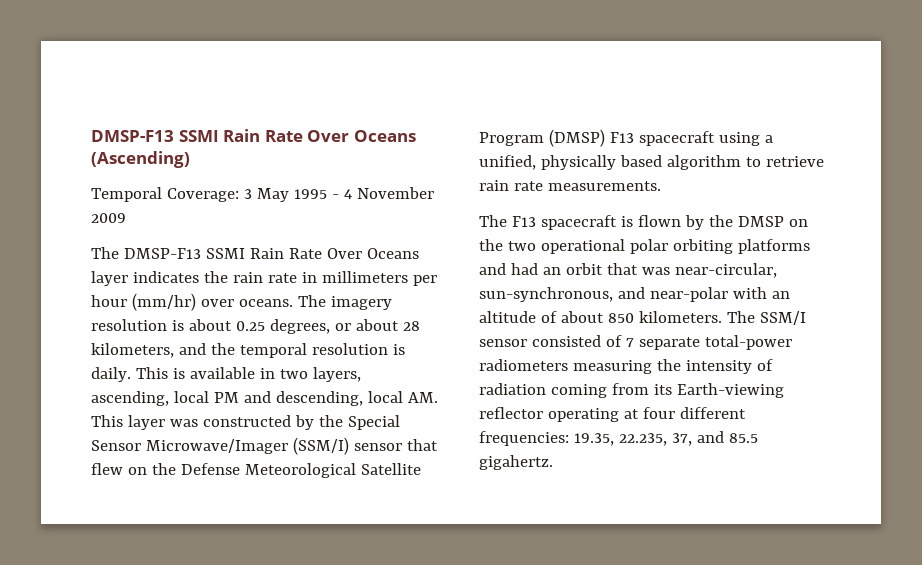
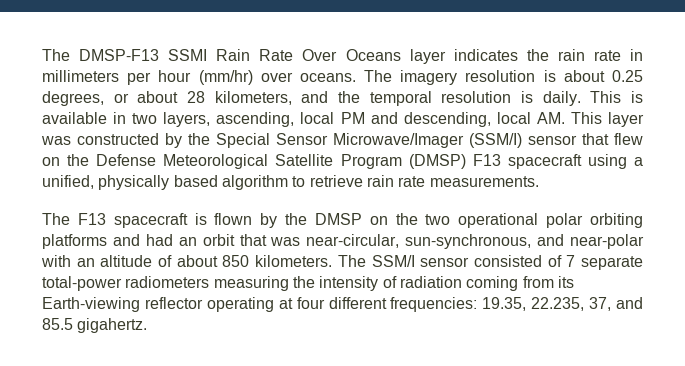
[91,129,416,142] [91,151,190,168] [91,187,434,202] [91,213,126,223] DMSP-F13 SSMI Rain Rate Over Oceans (Ascending) // Temporal Coverage: 3 May 1995 - 4 November 2009 // -> (42, 55) none

